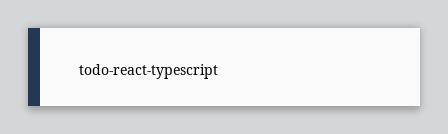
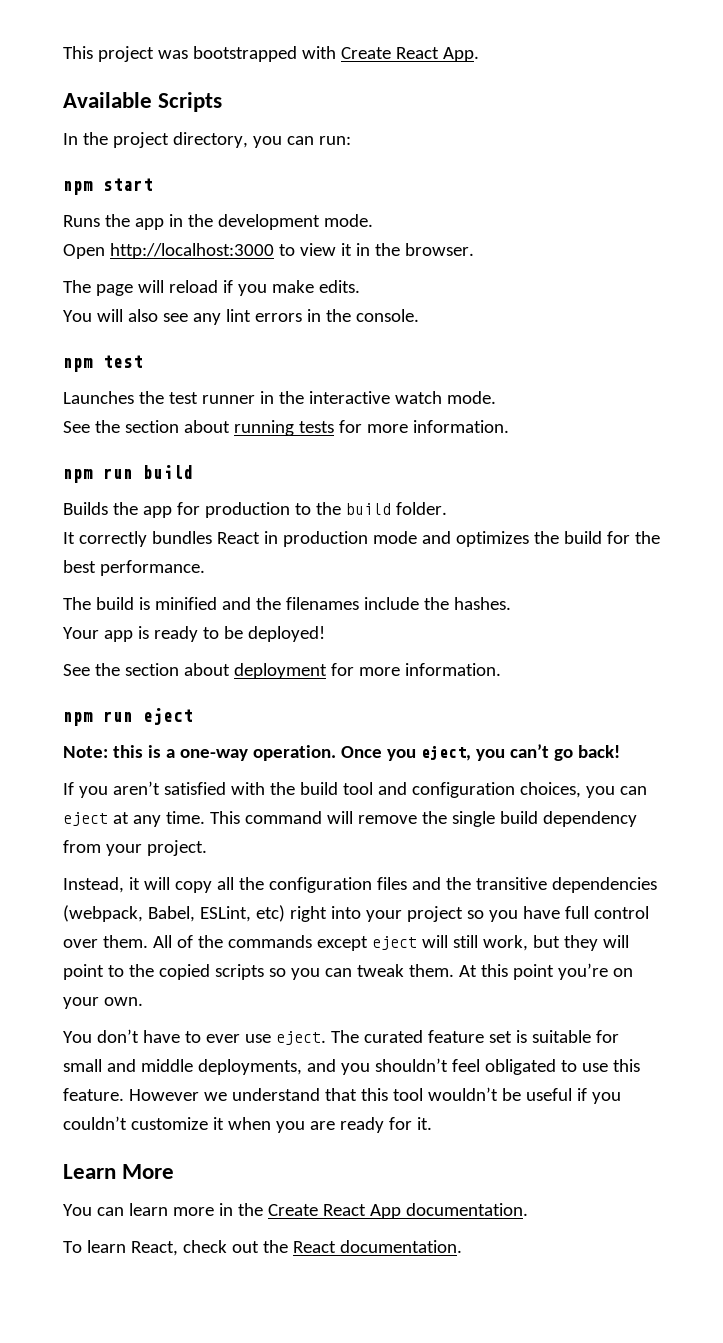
[79,64,218,79] todo-react-typescript -> [63,46,479,62] [63,92,223,112] [63,132,351,148] [63,178,153,195] [63,214,373,230] [63,243,474,259] [63,280,360,296] [63,309,419,325] [63,355,143,372] [63,391,496,404] [63,420,509,436] [63,465,193,483] [63,502,447,518] [63,531,660,547] [63,560,205,576] [63,597,511,610] [63,626,325,642] [63,663,501,679] [63,708,193,726] [63,744,620,761] [63,781,647,798] [63,811,637,827] [63,840,207,856] [63,877,657,893] [63,905,649,922] [63,935,629,951] [63,963,633,980] [63,997,143,1009] [63,1029,619,1045] [63,1058,640,1075] [63,1087,621,1104] [63,1116,432,1133] [63,1164,175,1179] [63,1203,528,1219] [63,1240,462,1256] This project was bootstrapped with Create React App. // Available Scripts // In the project directory, you can run: // npm start // Runs the app in the development mode. // Open http://localhost:3000 to view it in the browser. // The page will reload if you make edits. // You will also see any lint errors in the console. // npm test // Launches the test runner in the interactive watch mode. // See the section about running tests for more information. // npm run build // Builds the app for production to the build folder. // It correctly bundles React in production mode and optimizes the build for the best performance. // The build is minified and the filenames include the hashes. // Your app is ready to be deployed! // See the section about deployment for more information. // npm run eject // Note: this is a one-way operation. Once you eject, you can’t go back! // If you aren’t satisfied with the build tool and configuration choices, you can eject at any time. This command will remove the single build dependency from your project. // Instead, it will copy all the configuration files and the transitive dependencies (webpack, Babel, ESLint, etc) right into your project so you have full control over them. All of the commands except eject will still work, but they will point to the copied scripts so you can tweak them. At this point you’re on your own. // You don’t have to ever use eject. The curated feature set is suitable for small and middle deployments, and you shouldn’t feel obligated to use this feature. However we understand that this tool wouldn’t be useful if you couldn’t customize it when you are ready for it. // Learn More // You can learn more in the Create React App documentation. // To learn React, check out the React documentation.

